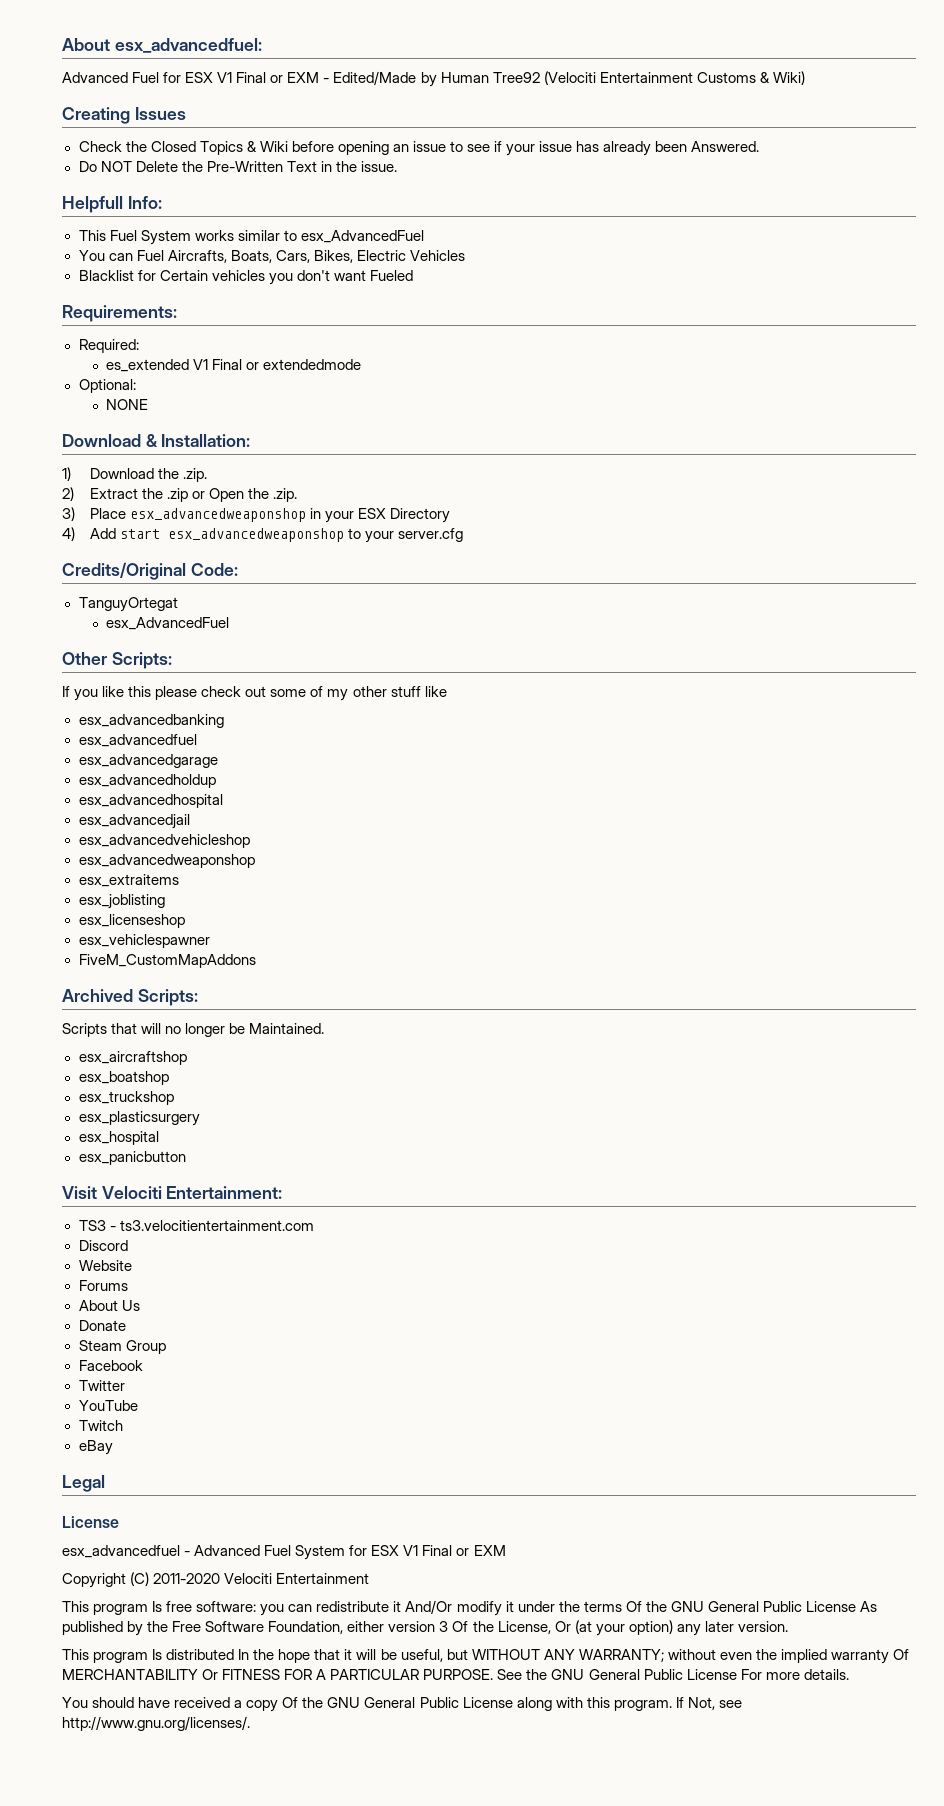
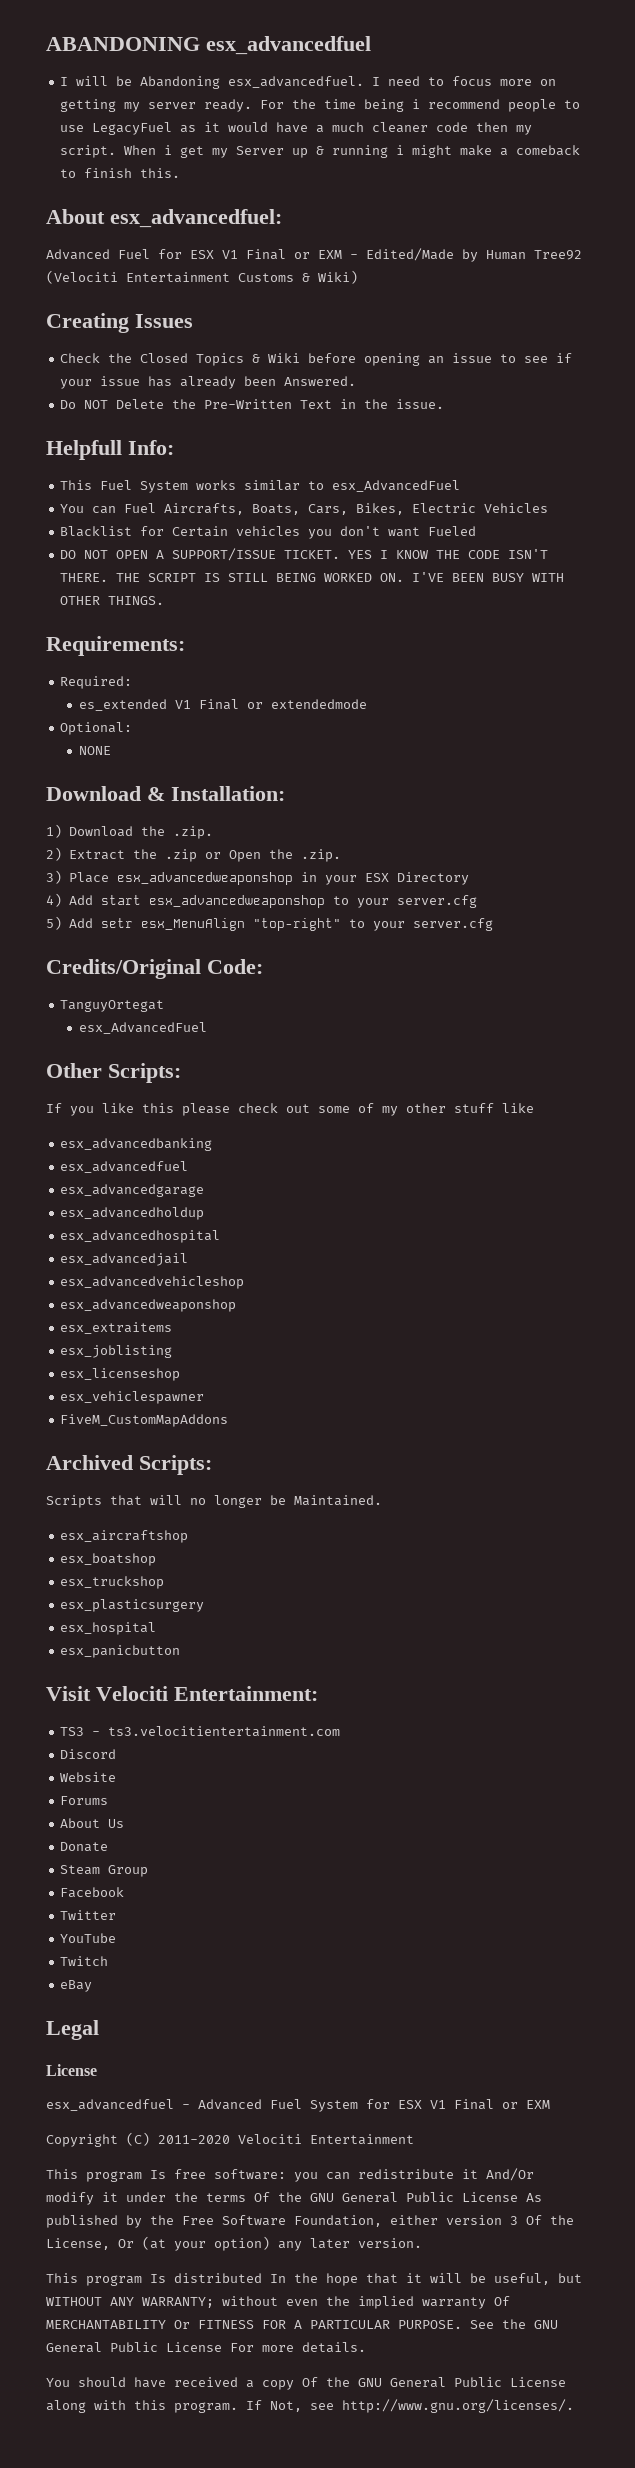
(62, 44) none -> [46,36,371,55] [60,76,557,89] [60,99,581,112] [60,122,533,135] [60,145,581,158] [60,168,181,178] ABANDONING esx_advancedfuel // I will be Abandoning esx_advancedfuel. I need to focus more on getting my server ready. For the time being i recommend people to use LegacyFuel as it would have a much cleaner code then my script. When i get my Server up & running i might make a comeback to finish this. //
(413, 275) none -> [60,548,549,561] [60,572,565,582] [60,596,165,605] // DO NOT OPEN A SUPPORT/ISSUE TICKET. YES I KNOW THE CODE ISN'T THERE. THE SCRIPT IS STILL BEING WORKED ON. I'VE BEEN BUSY WITH OTHER THINGS.
(463, 535) none -> [46,916,493,931] // 5) Add setr esx_MenuAlign "top-right" to your server.cfg

